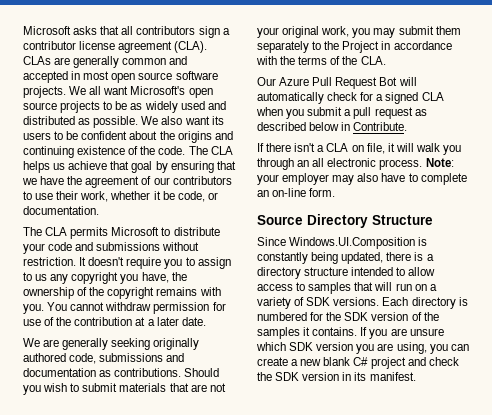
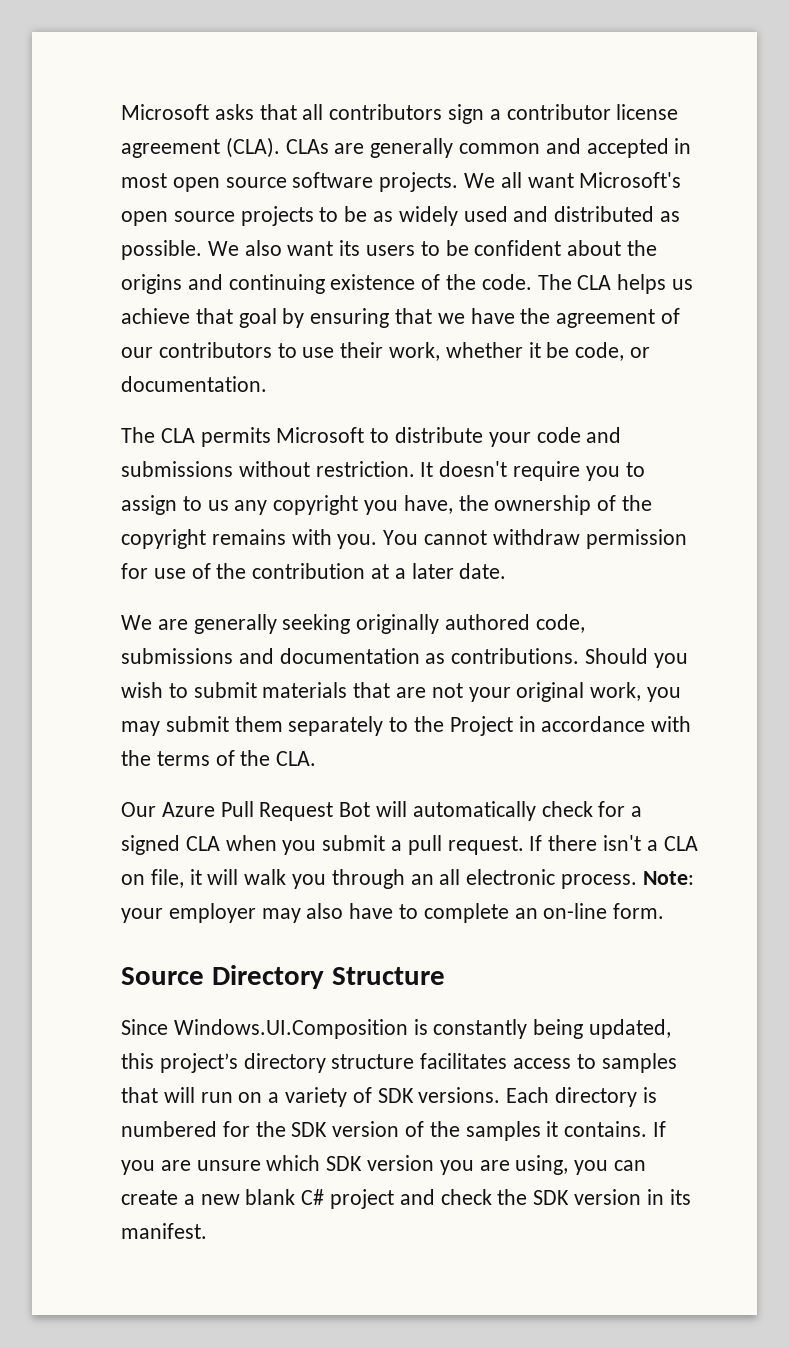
[374,107,427,119] [257,122,408,131] request as described below in Contribute. // -> [447,836,524,855] request.
[386,252,434,261] [257,267,436,279] there is a directory structure intended to allow -> [121,1053,508,1073] this project’s directory structure facilitates

